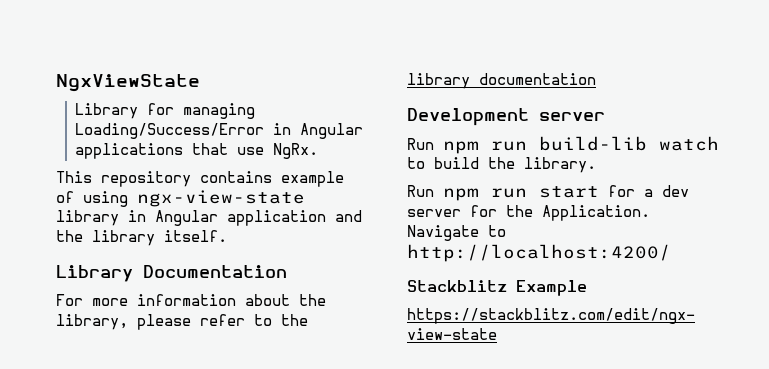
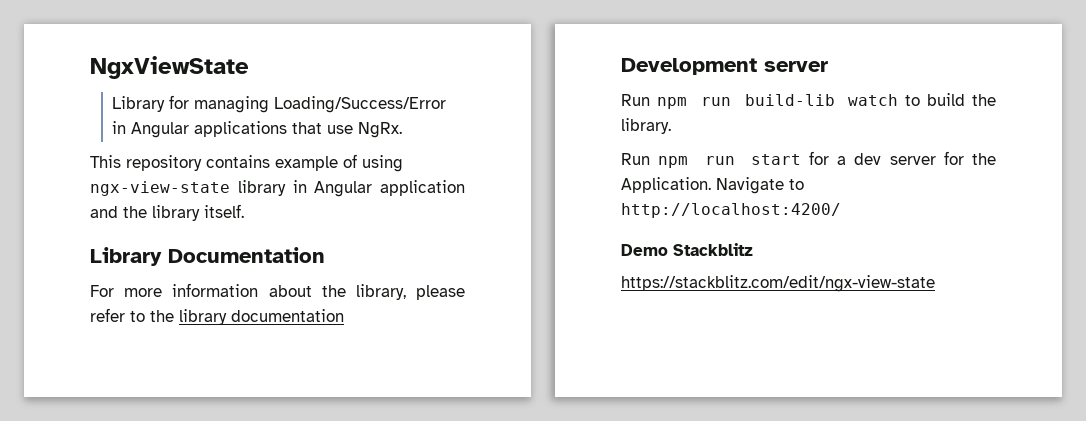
(671, 253) none -> [621,244,668,256] Demo
[516,280,587,296] Example -> (753, 249) none

